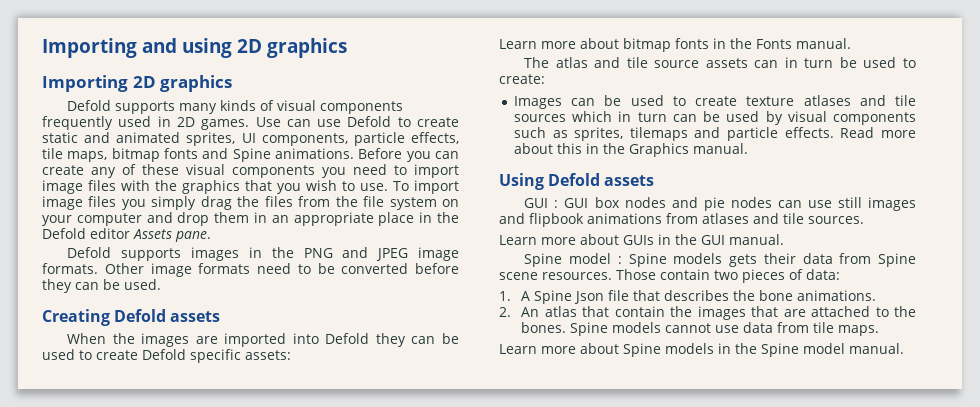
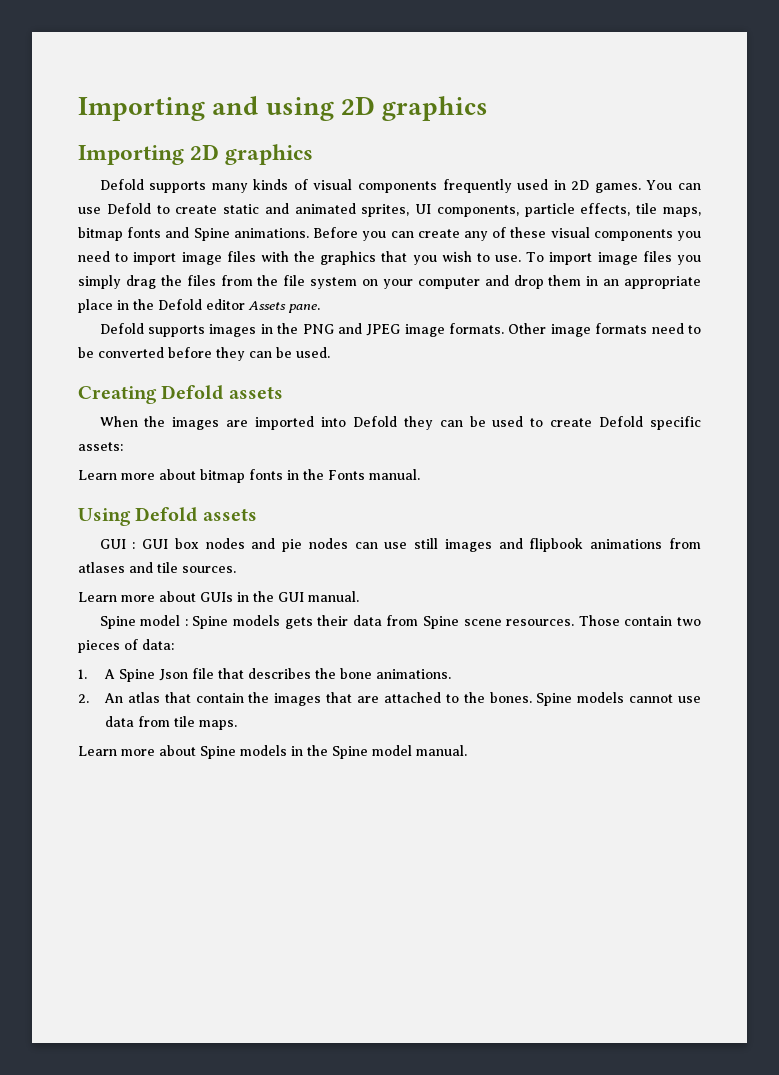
[255,117,281,127] Use -> [646,180,673,190] You
[524,57,916,68] [499,74,545,84] [513,95,916,109] [513,111,916,125] [513,127,916,141] [513,143,748,157] // The atlas and tile source assets can in turn be used to create: // Images can be used to create texture atlases and tile sources which in turn can be used by visual components such as sprites, tilemaps and particle effects. Read more about this in the Graphics manual. -> (420, 474) none

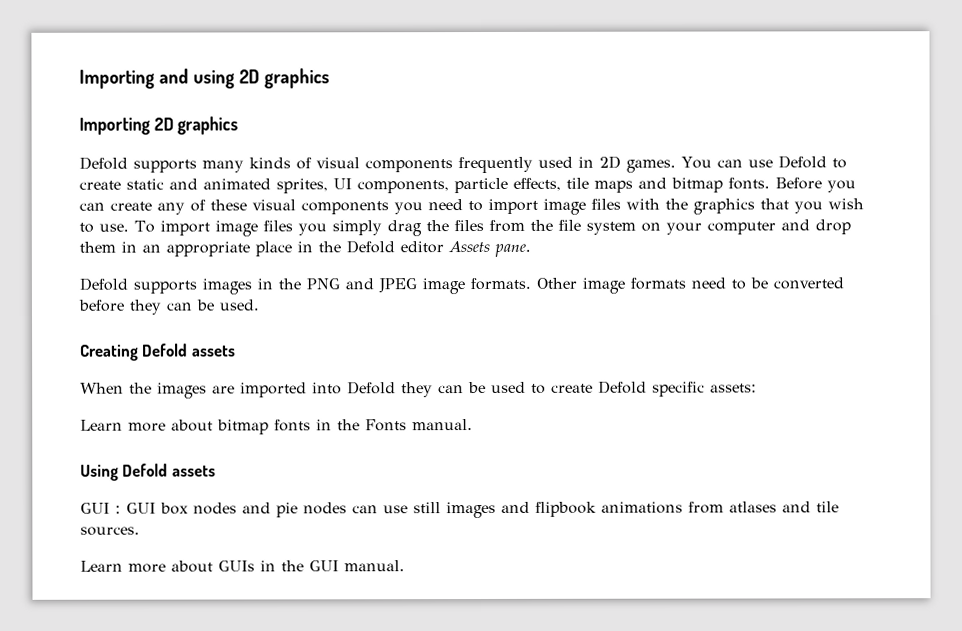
[663,207,701,217] [78,227,309,241] maps, bitmap fonts and Spine animations. -> [594,177,770,193] maps and bitmap fonts.
[99,615,701,629] [78,639,174,653] [78,668,451,682] [78,692,701,706] [104,716,237,730] [78,745,467,759] // Spine model : Spine models gets their data from Spine scene resources. Those contain two pieces of data: // 1. A Spine Json file that describes the bone animations. // 2. An atlas that contain the images that are attached to the bones. Spine models cannot use data from tile maps. // Learn more about Spine models in the Spine model manual. -> (405, 566) none

